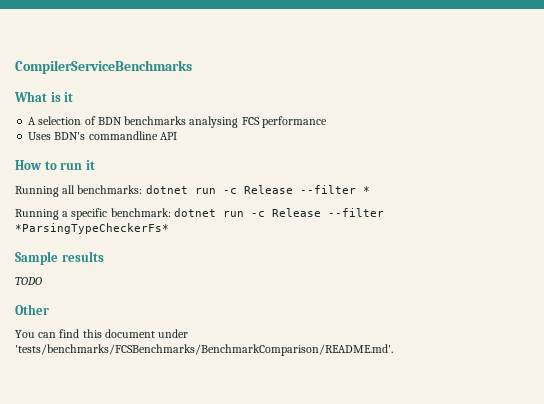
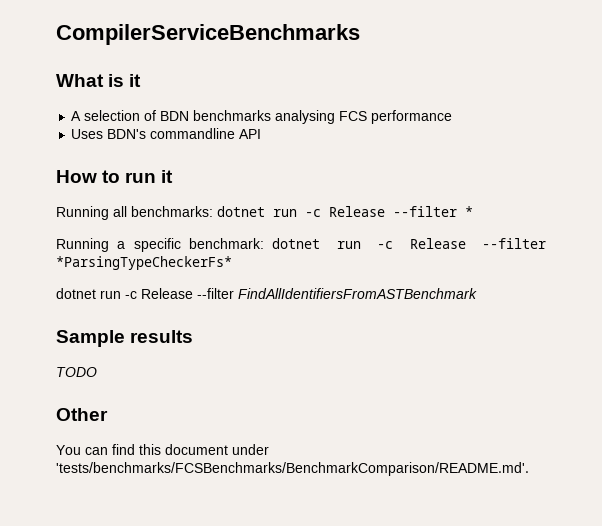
(169, 228) none -> [56,288,477,299] // dotnet run -c Release --filter FindAllIdentifiersFromASTBenchmark

